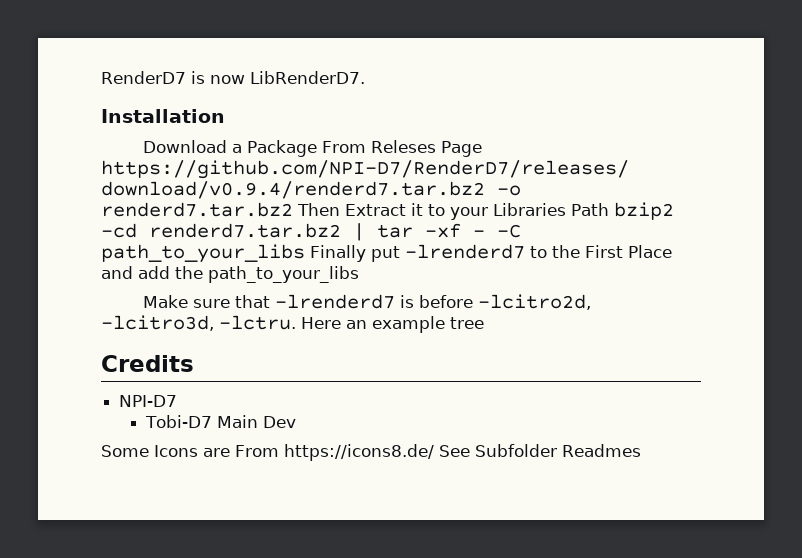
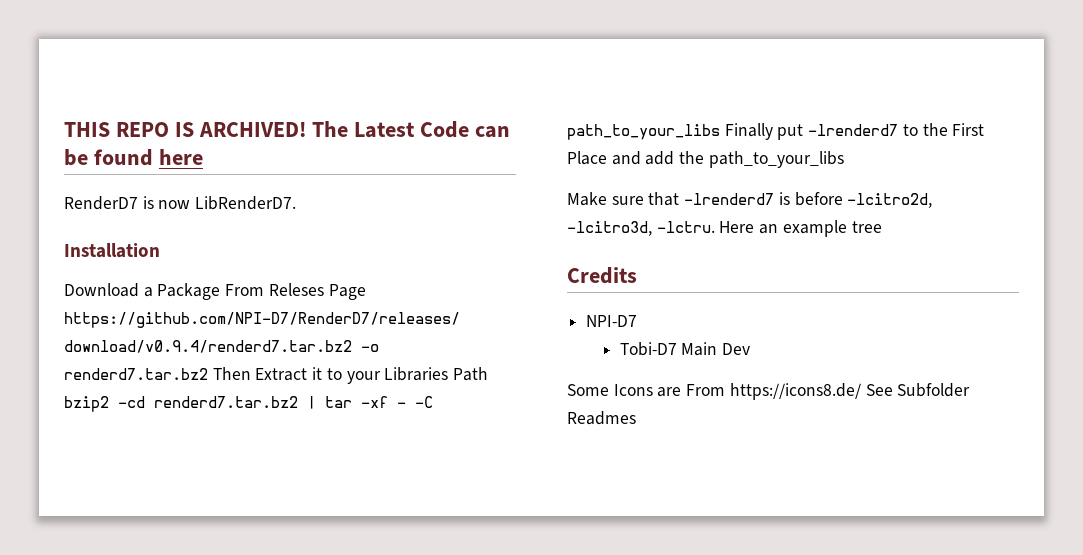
(101, 77) none -> [64,121,510,138] [64,149,203,166] THIS REPO IS ARCHIVED! The Latest Code can be found here //

